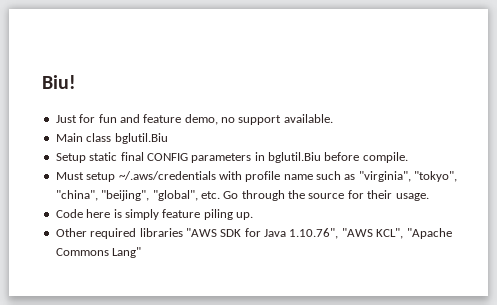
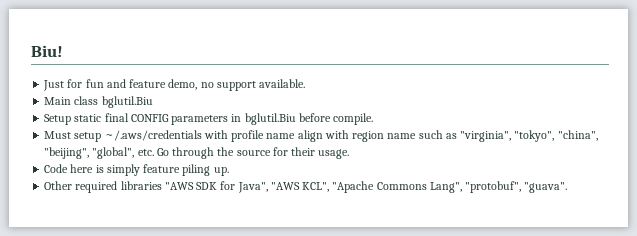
(313, 177) none -> [297,130,417,142] align with region name
[264,228,339,239] Java 1.10.76", -> [237,182,268,193] Java",
[112,247,142,258] Lang" -> [429,181,568,193] Lang", "protobuf", "guava".

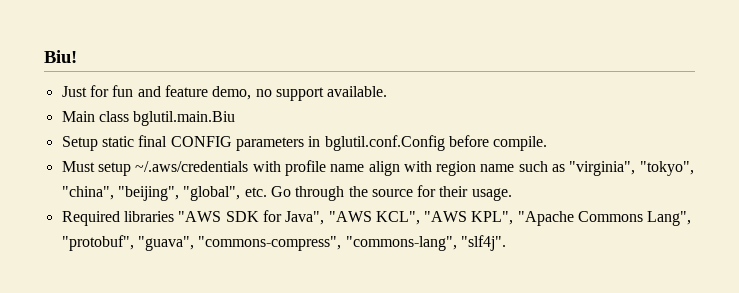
[101,96,153,108] bglutil.Biu -> [133,111,236,126] bglutil.main.Biu
[244,113,296,125] bglutil.Biu -> [324,135,445,151] bglutil.conf.Config
[44,164,229,176] [44,181,118,193] Code here is simply feature piling up. // Other required -> [61,211,120,226] Required
(330, 187) none -> [424,211,514,225] "AWS KPL",
[524,182,568,193] "guava". -> [137,235,506,251] "guava", "commons-compress", "commons-lang", "slf4j".

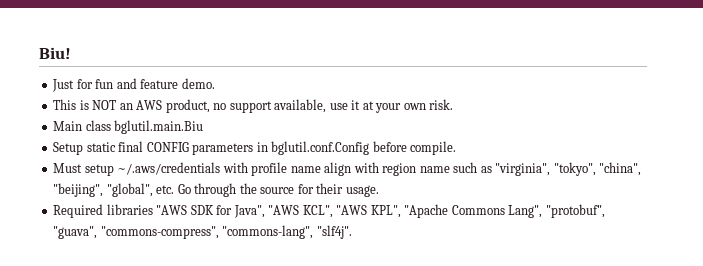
[212,86,388,101] demo, no support available. -> [181,78,215,89] [53,99,454,113] demo. // This is NOT an AWS product, no support available, use it at your own risk.

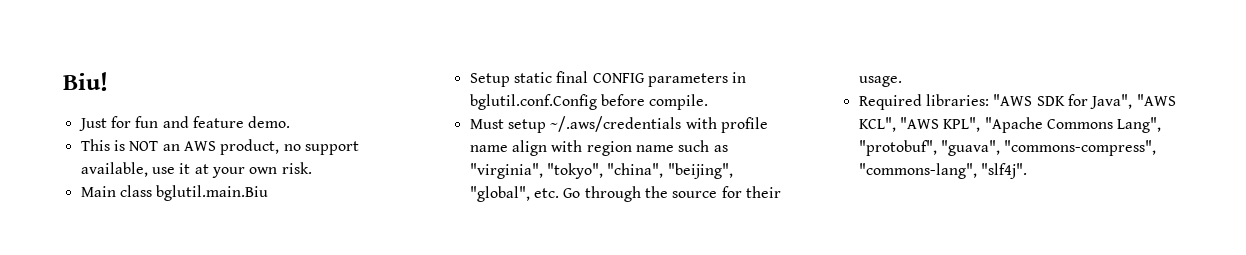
[106,204,153,215] libraries -> [925,94,989,106] libraries:

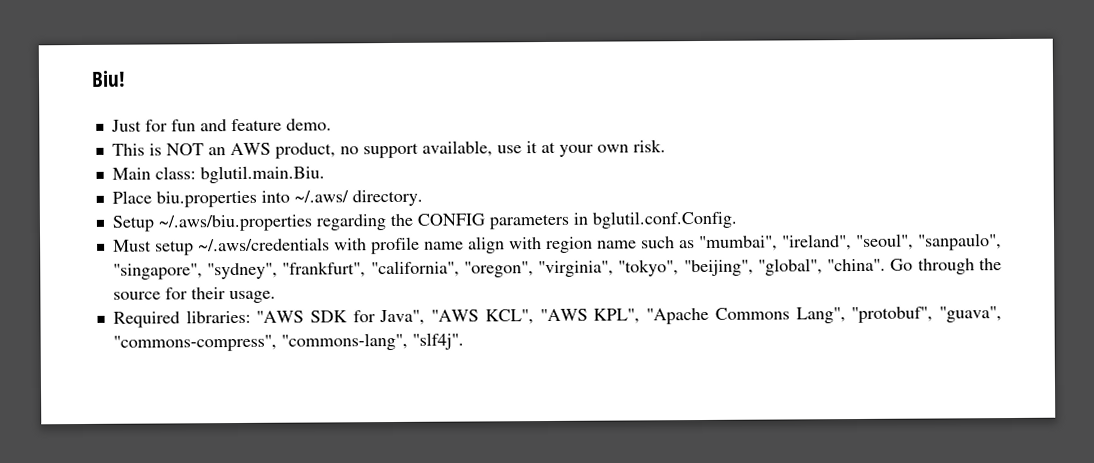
[119,185,269,201] [469,71,747,87] [469,94,709,110] class bglutil.main.Biu // Setup static final CONFIG parameters in bglutil.conf.Config before compile. -> [154,165,325,184] [111,189,423,208] [111,210,737,232] class: bglutil.main.Biu. // Place biu.properties into ~/.aws/ directory. // Setup ~/.aws/biu.properties regarding the CONFIG parameters in bglutil.conf.Config.
(728, 148) none -> [698,233,1002,252] [112,260,534,280] "mumbai", "ireland", "seoul", "sanpaulo", "singapore", "sydney", "frankfurt", "california", "oregon",
[607,163,664,178] "china", -> (680, 268) none
[533,188,559,198] etc. -> [827,258,887,272] "china".

